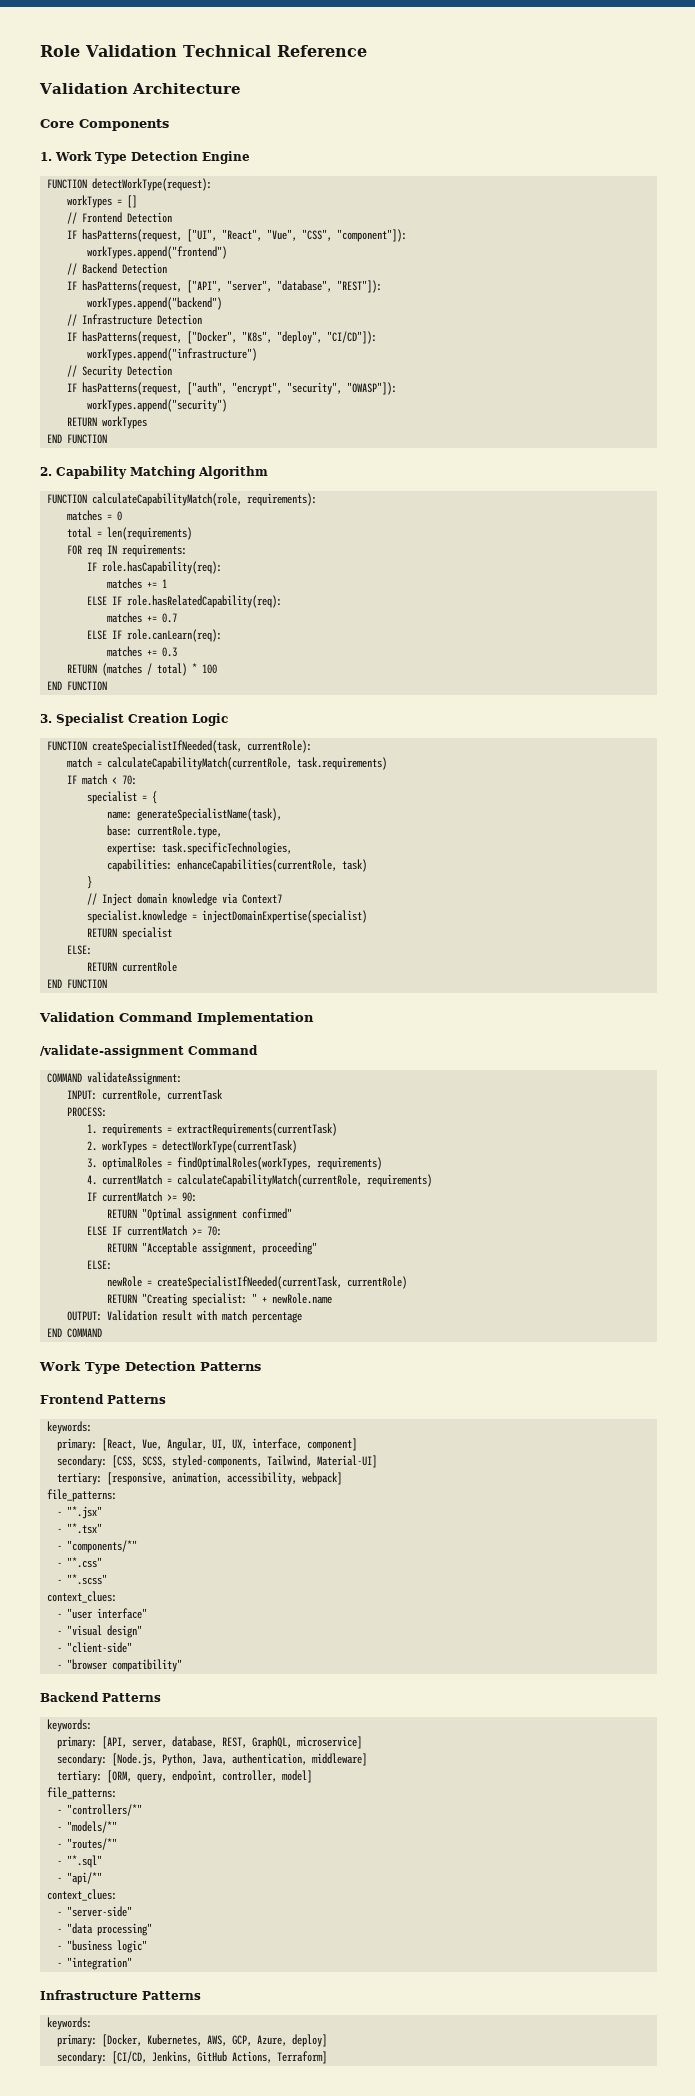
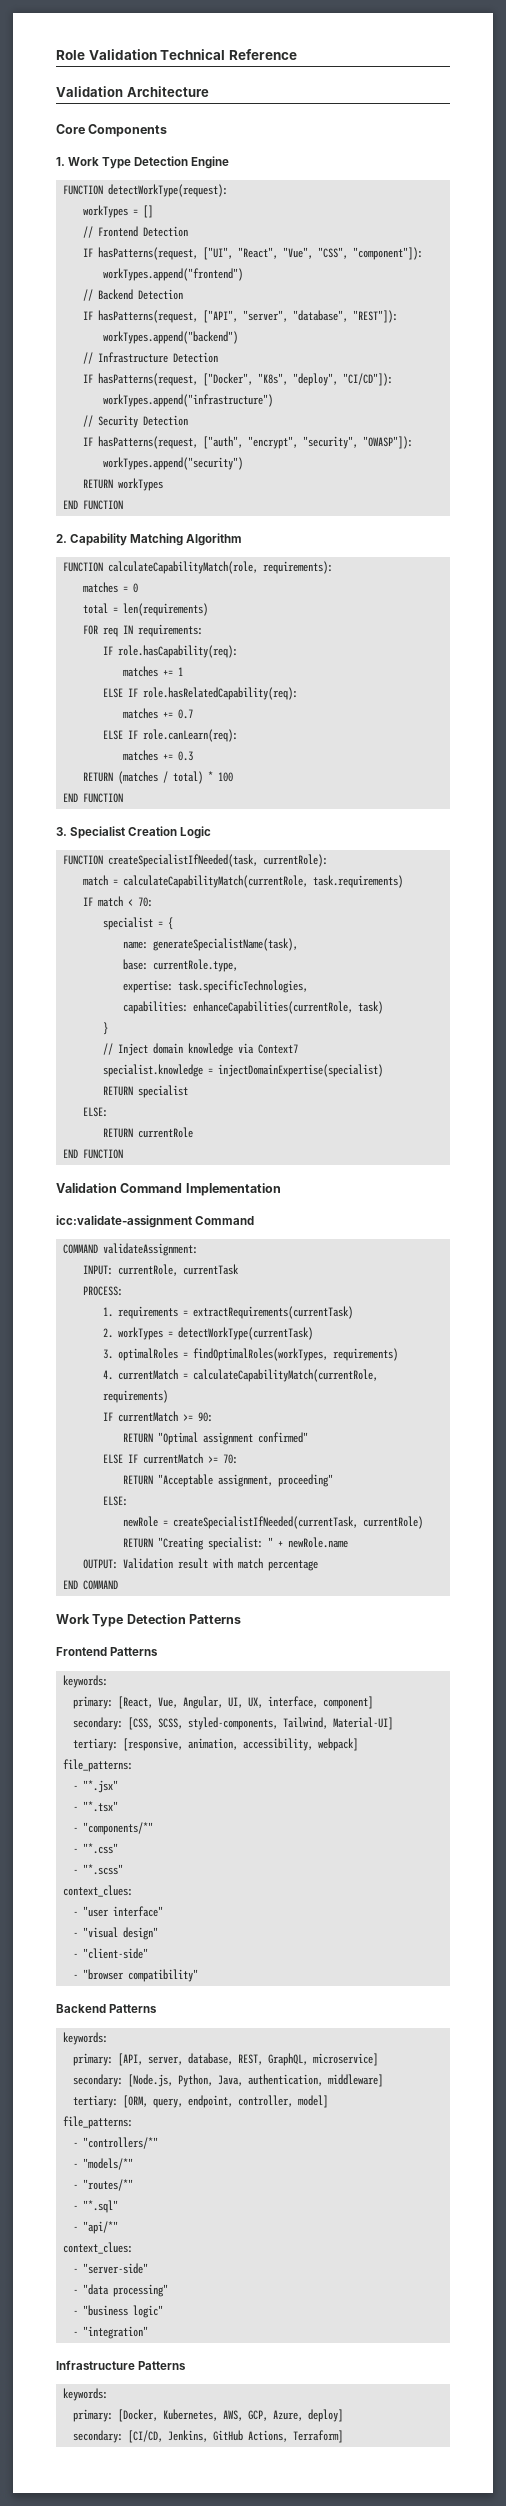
[40,1045,184,1058] /validate-assignment -> [56,1215,192,1228] icc:validate-assignment

